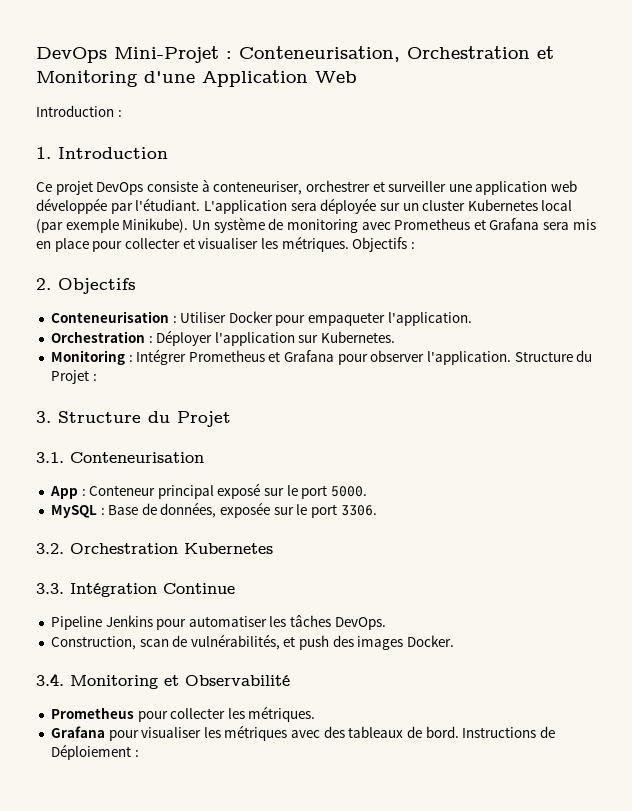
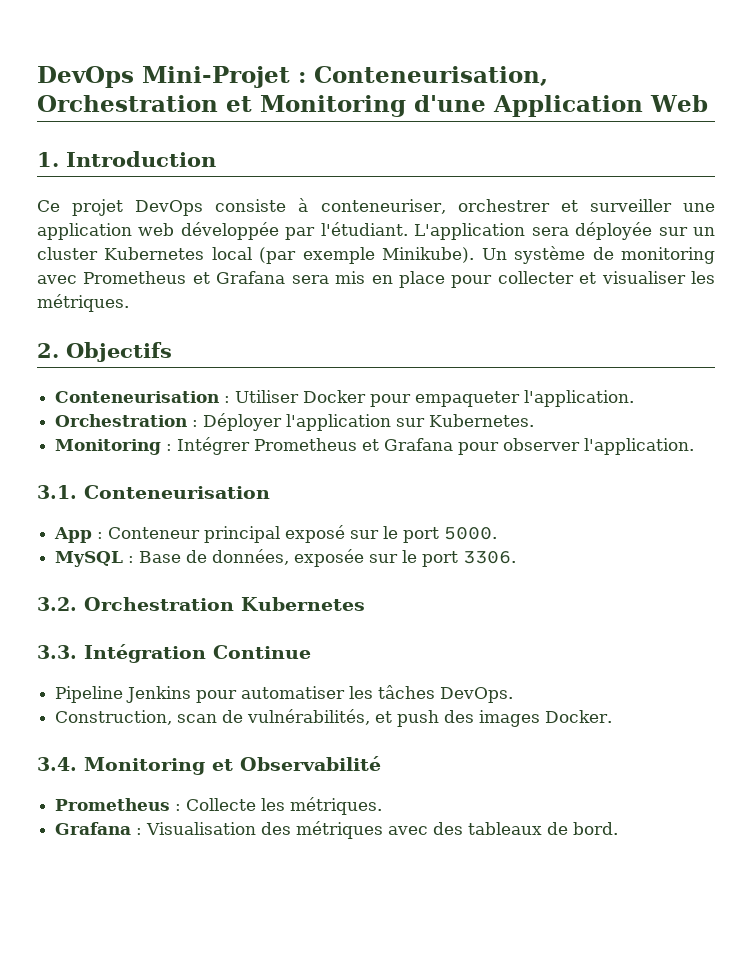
[36,105,122,117] // Introduction : -> (708, 103) none
[352,237,415,252] Objectifs : -> (129, 303) none
[514,350,593,362] [50,370,97,384] [36,411,231,427] Structure du Projet : // 3. Structure du Projet -> (695, 446) none
[137,708,226,722] pour collecter -> [175,798,257,811] : Collecte
[108,727,221,741] pour visualiser les -> [136,822,292,835] : Visualisation des
[462,726,555,738] [50,744,139,760] Instructions de Déploiement : -> (619, 828) none

